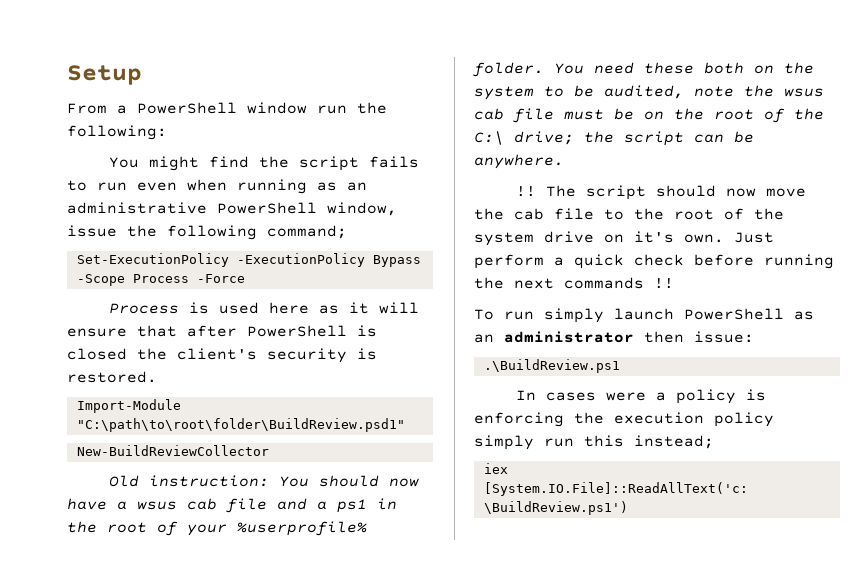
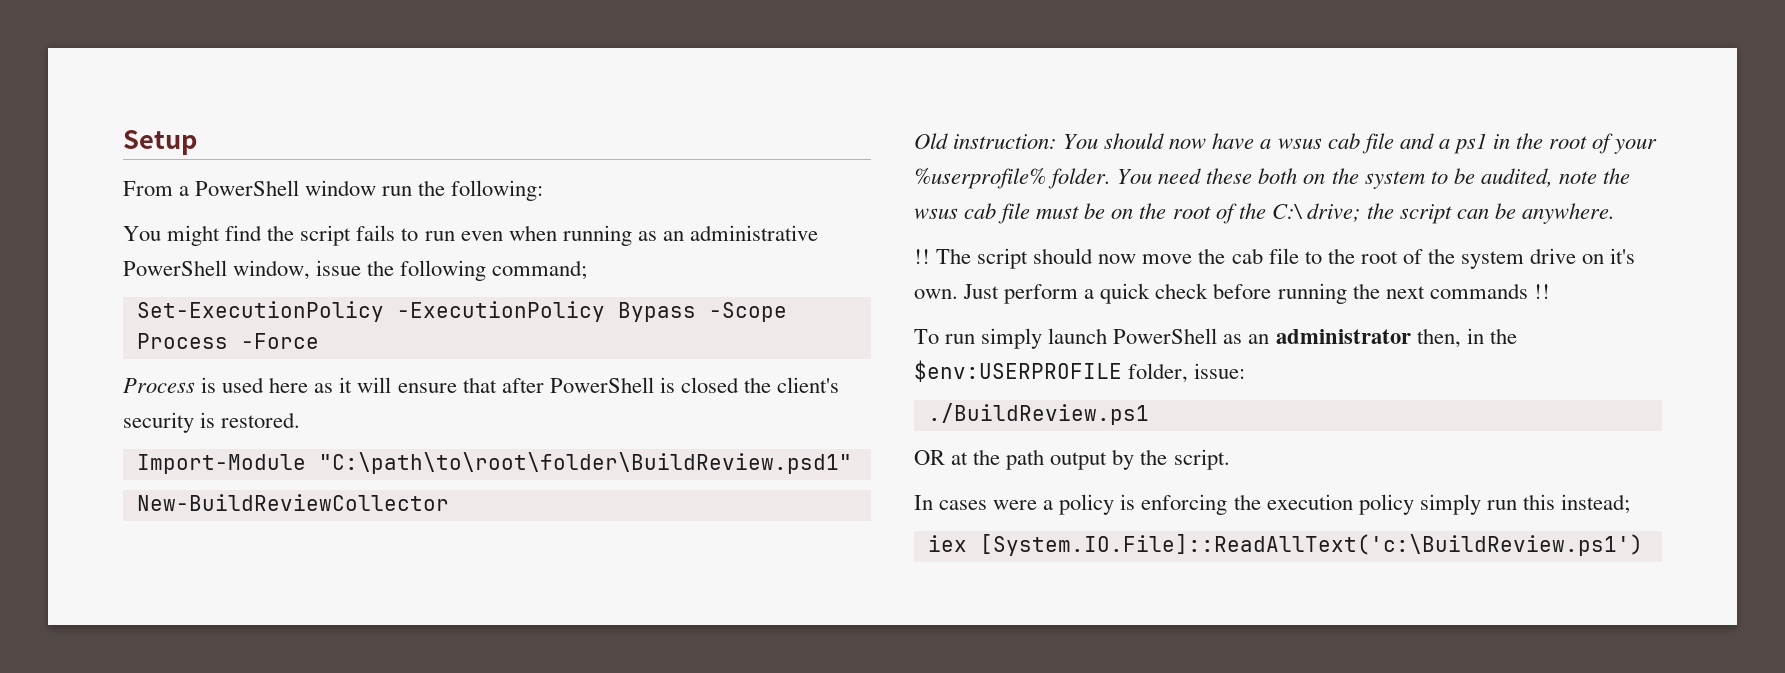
[644,331,754,343] [483,359,620,373] then issue: // .\BuildReview.ps1 -> [1416,328,1517,348] [914,360,1246,383] [927,403,1149,425] [914,449,1230,470] then, in the $env:USERPROFILE folder, issue: // ./BuildReview.ps1 // OR at the path output by the script.

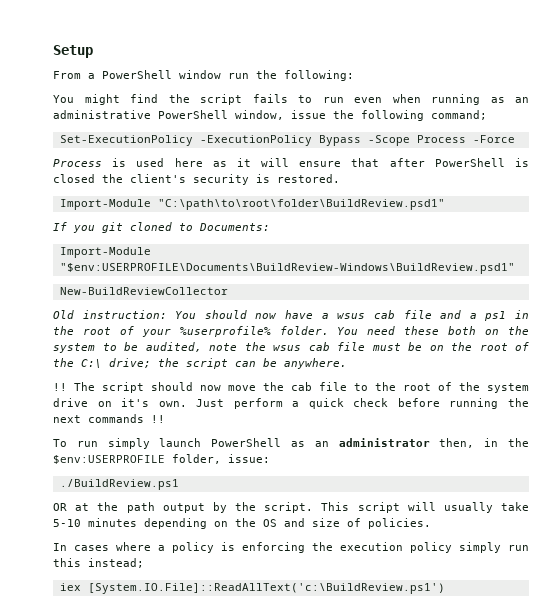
(852, 463) none -> [53,222,270,233] [59,247,151,258] [59,263,515,274] // If you git cloned to Documents: // Import-Module "$env:USERPROFILE\Documents\BuildReview-Windows\BuildReview.psd1"
(1230, 459) none -> [321,502,529,513] [53,518,431,529] This script will usually take 5-10 minutes depending on the OS and size of policies.
[993,500,1038,510] were -> [116,542,151,551] where

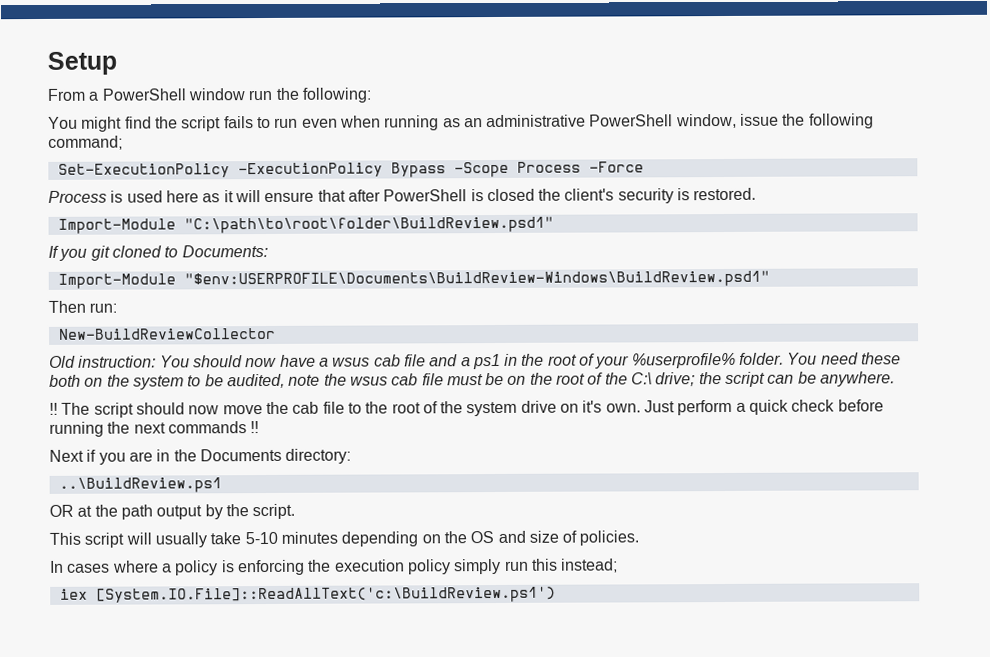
(515, 268) none -> [48,300,118,313] // Then run:
[53,438,529,449] [53,454,270,464] [59,479,179,490] To run simply launch PowerShell as an administrator then, in the $env:USERPROFILE folder, issue: // ./BuildReview.ps1 -> [49,448,352,465] [58,477,222,493] Next if you are in the Documents directory: // ..\BuildReview.ps1
(314, 507) none -> (296, 511) //

